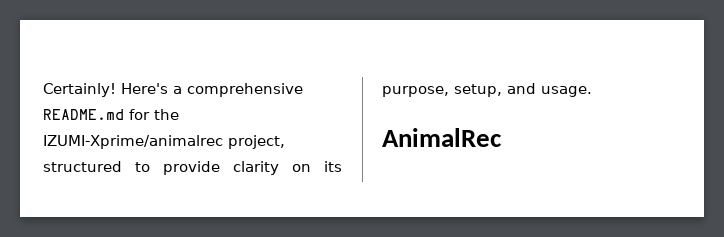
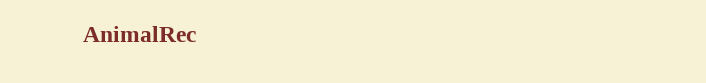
[43,83,303,97] [43,109,179,120] [43,135,285,149] [43,161,342,175] [382,83,592,97] Certainly! Here's a comprehensive README.md for the IZUMI-Xprime/animalrec project, structured to provide clarity on its purpose, setup, and usage. // -> (83, 34) none

